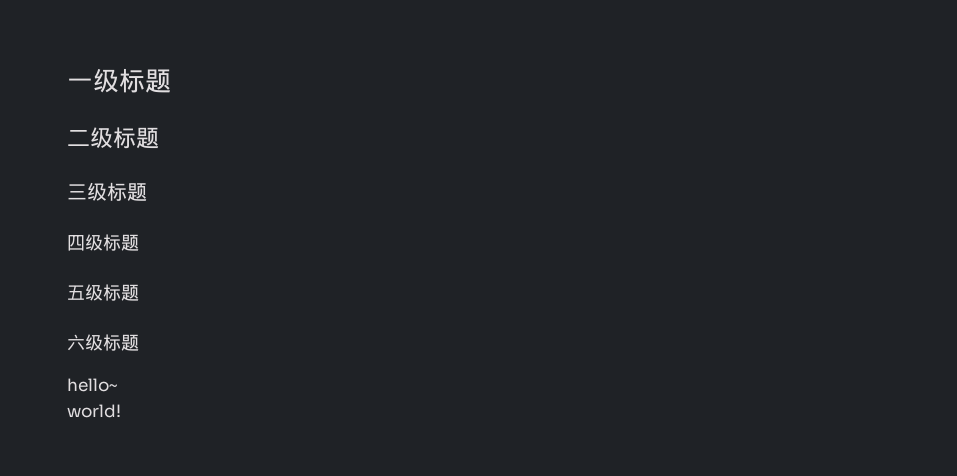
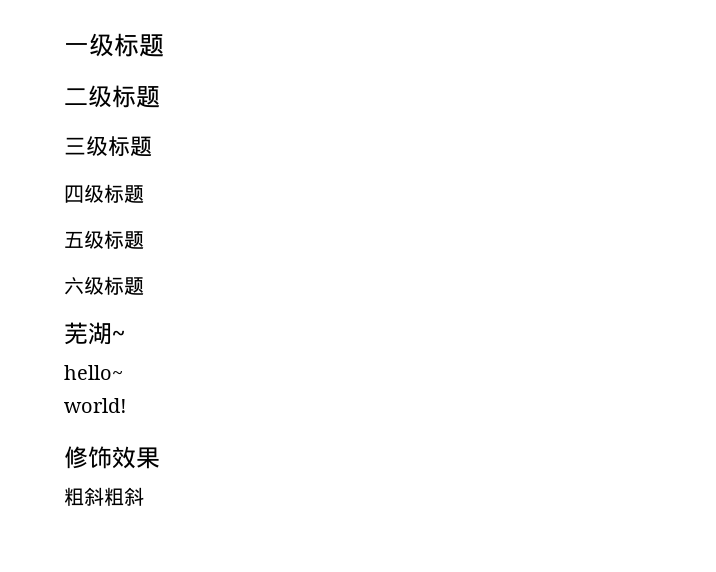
(139, 342) none -> [64,322,125,345] // 芜湖~
(121, 411) none -> [64,446,160,469] [64,487,144,506] // 修饰效果 // 粗斜粗斜

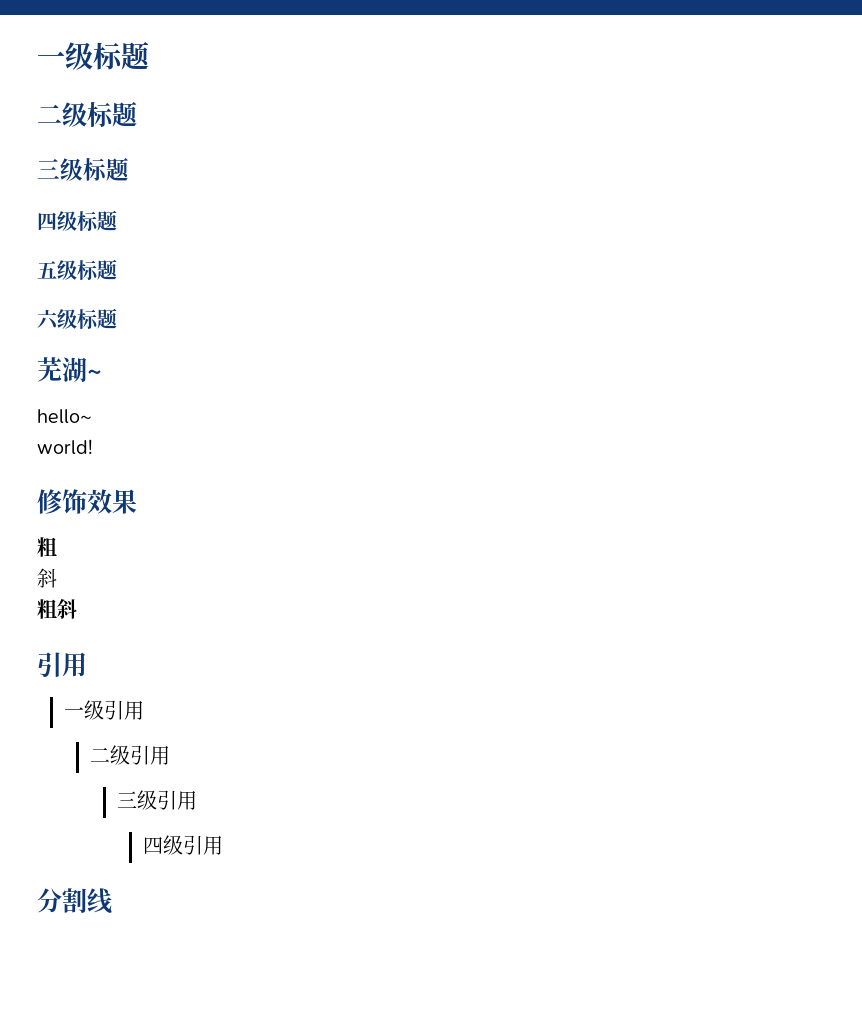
[84,487,144,506] 斜粗斜 -> [37,568,57,588] [37,599,77,619] [37,652,87,678] [63,700,144,720] [90,745,171,765] [116,790,197,810] [143,835,224,855] [37,888,112,914] // 斜 // 粗斜 // 引用 // 一级引用 // 二级引用 // 三级引用 // 四级引用 // 分割线

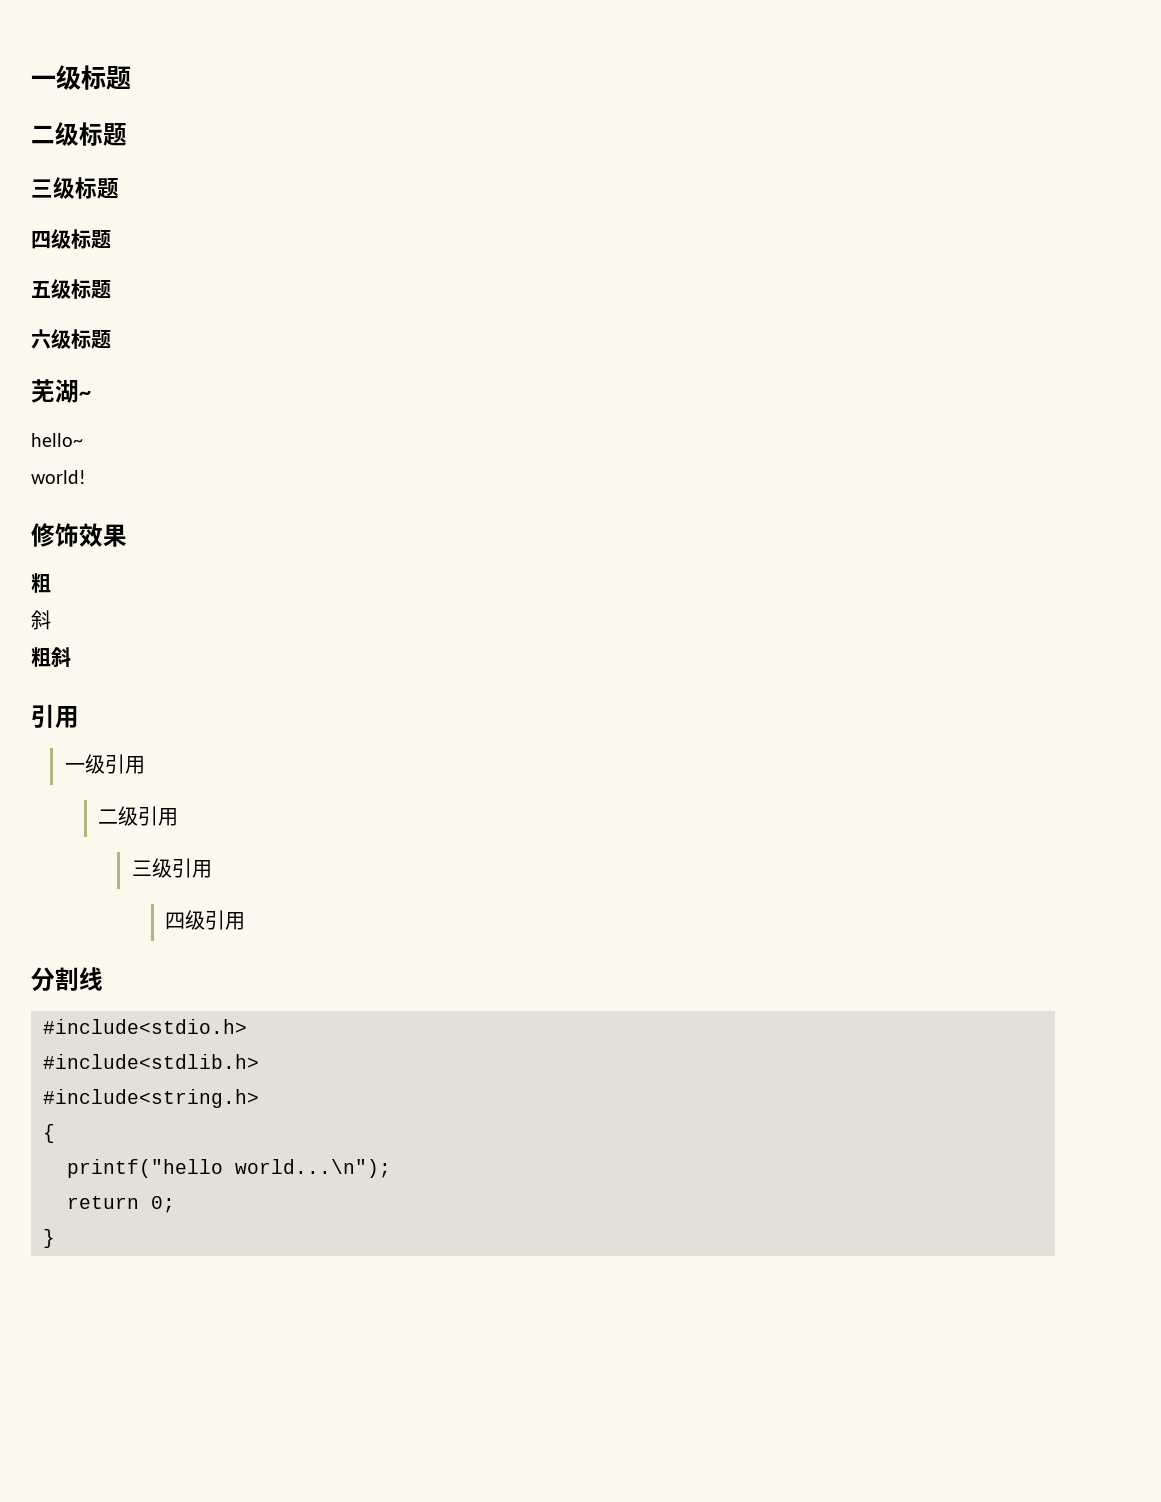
(112, 901) none -> [43,1019,247,1034] [43,1054,259,1069] [43,1089,259,1108] [43,1124,55,1143] [67,1159,391,1178] [67,1196,175,1213] [43,1229,55,1248] // #include<stdio.h> // #include<stdlib.h> // #include<string.h> // { // printf("hello world...\n"); // return 0; // }

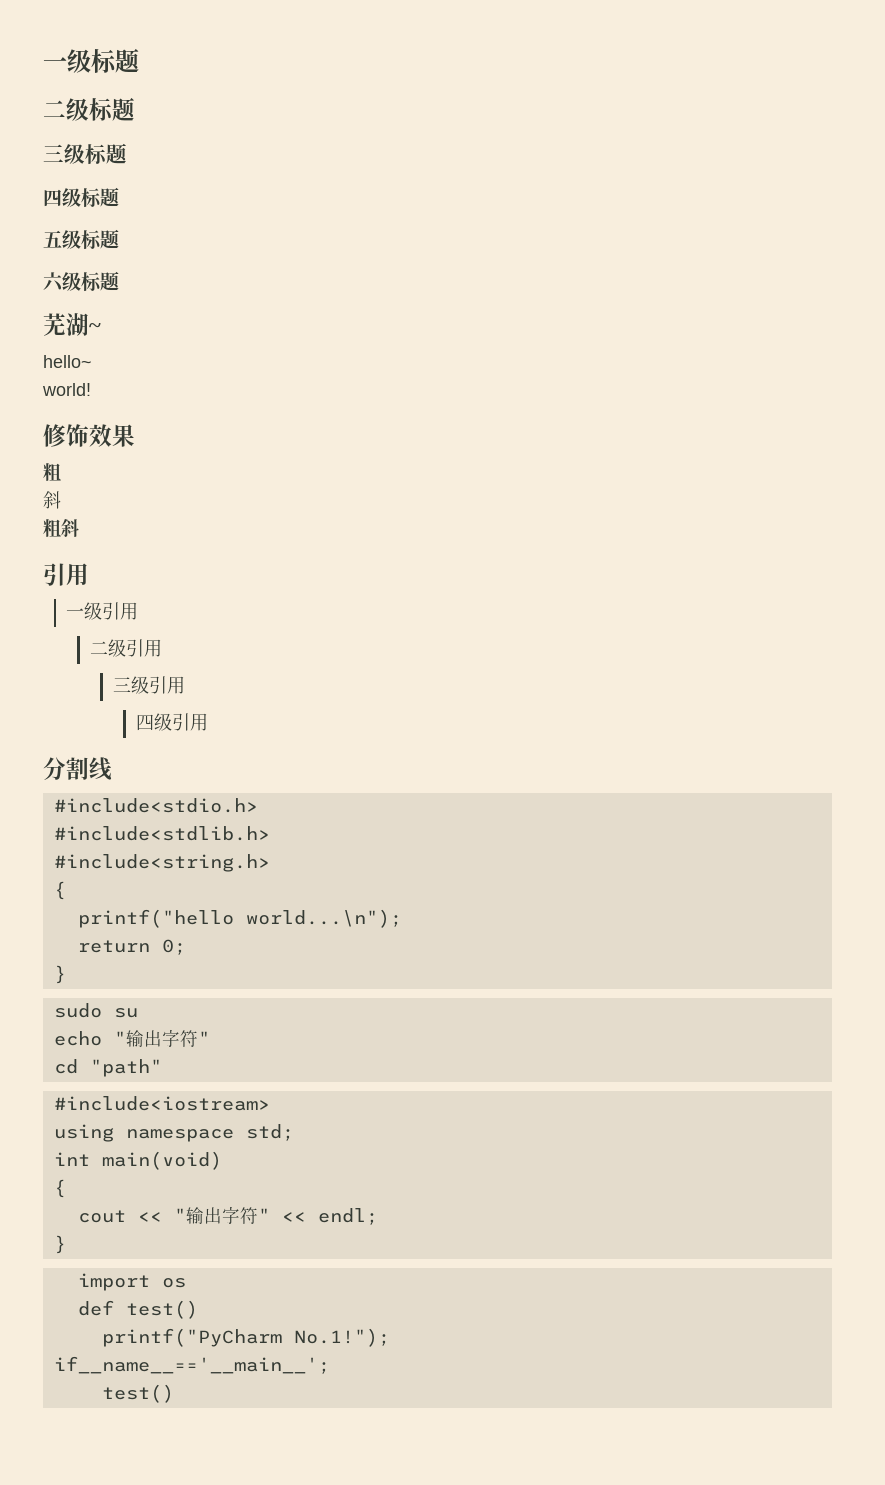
(55, 1238) none -> [53,1003,138,1018] [53,1029,210,1047] [53,1059,162,1077] [53,1096,270,1111] [53,1124,294,1142] [53,1151,222,1170] [53,1179,66,1198] [77,1206,378,1225] [53,1235,66,1254] [77,1273,186,1291] [77,1300,198,1319] [101,1328,390,1347] [53,1356,330,1374] [101,1384,174,1403] // sudo su // echo "输出字符" // cd "path" // #include<iostream> // using namespace std; // int main(void) // { // cout << "输出字符" << endl; // } // import os // def test() // printf("PyCharm No.1!"); // if__name__=='__main__'; // test()

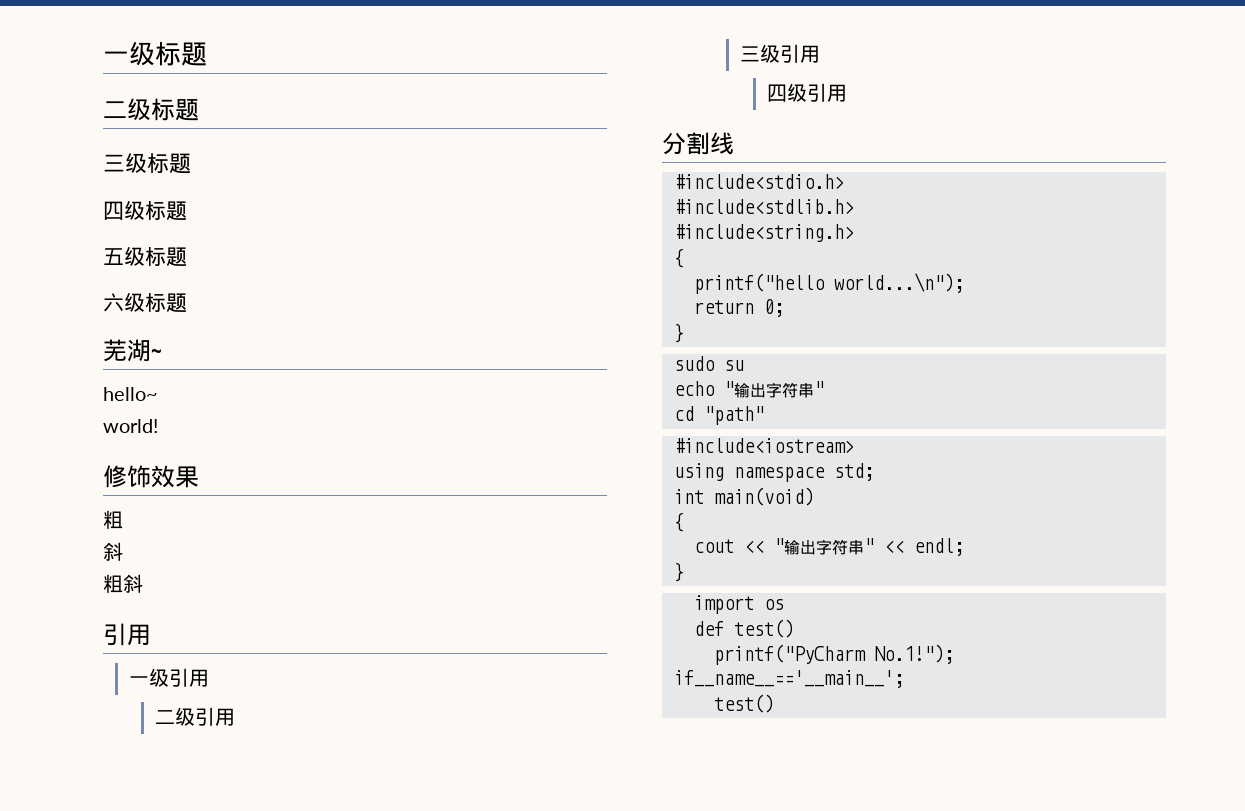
(198, 1038) none -> [798,383,814,398] 串
(258, 1215) none -> [848,540,864,555] 串

